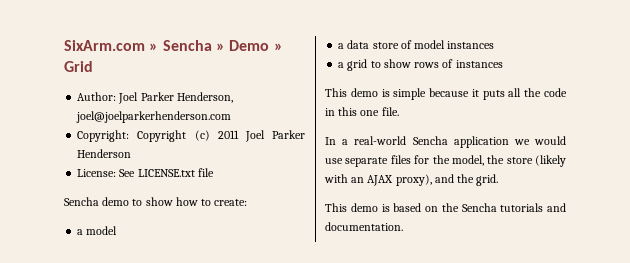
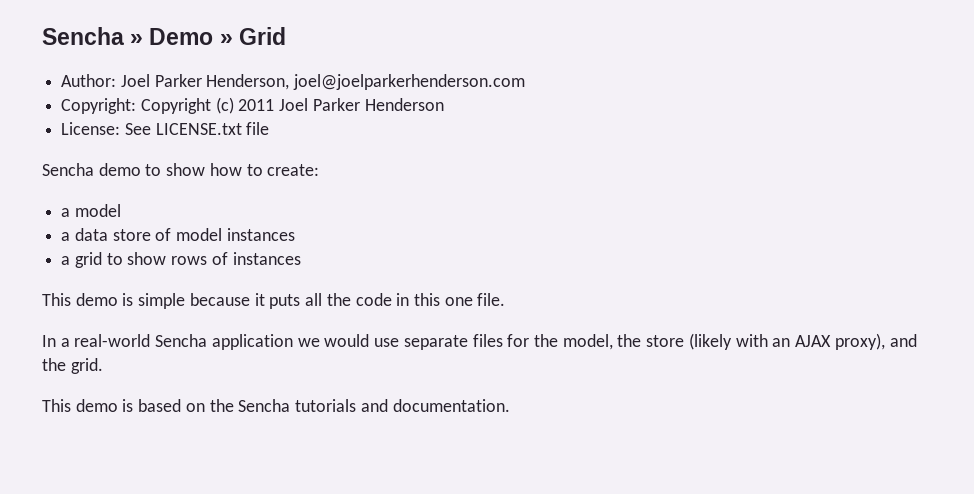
[64,40,159,51] SixArm.com » -> (42, 36) none

